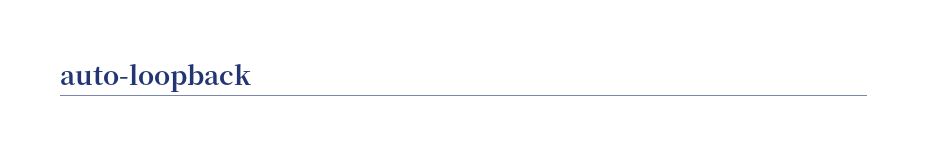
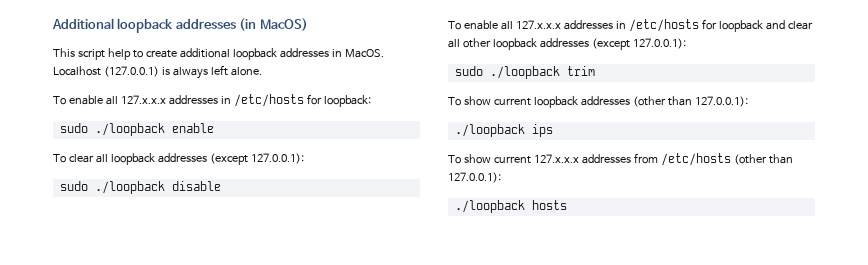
[60,64,251,92] auto-loopback -> [52,18,308,33] [53,48,384,60] [53,65,262,79] [53,94,371,107] [59,123,214,136] [53,153,304,165] [59,181,221,194] [448,19,813,32] [448,38,686,50] [454,66,595,79] [448,96,748,108] [454,124,553,137] [448,153,793,166] [448,172,501,183] [454,200,567,213] Additional loopback addresses (in MacOS) // This script help to create additional loopback addresses in MacOS. Localhost (127.0.0.1) is always left alone. // To enable all 127.x.x.x addresses in /etc/hosts for loopback: // sudo ./loopback enable // To clear all loopback addresses (except 127.0.0.1): // sudo ./loopback disable // To enable all 127.x.x.x addresses in /etc/hosts for loopback and clear all other loopback addresses (except 127.0.0.1): // sudo ./loopback trim // To show current loopback addresses (other than 127.0.0.1): // ./loopback ips // To show current 127.x.x.x addresses from /etc/hosts (other than 127.0.0.1): // ./loopback hosts

